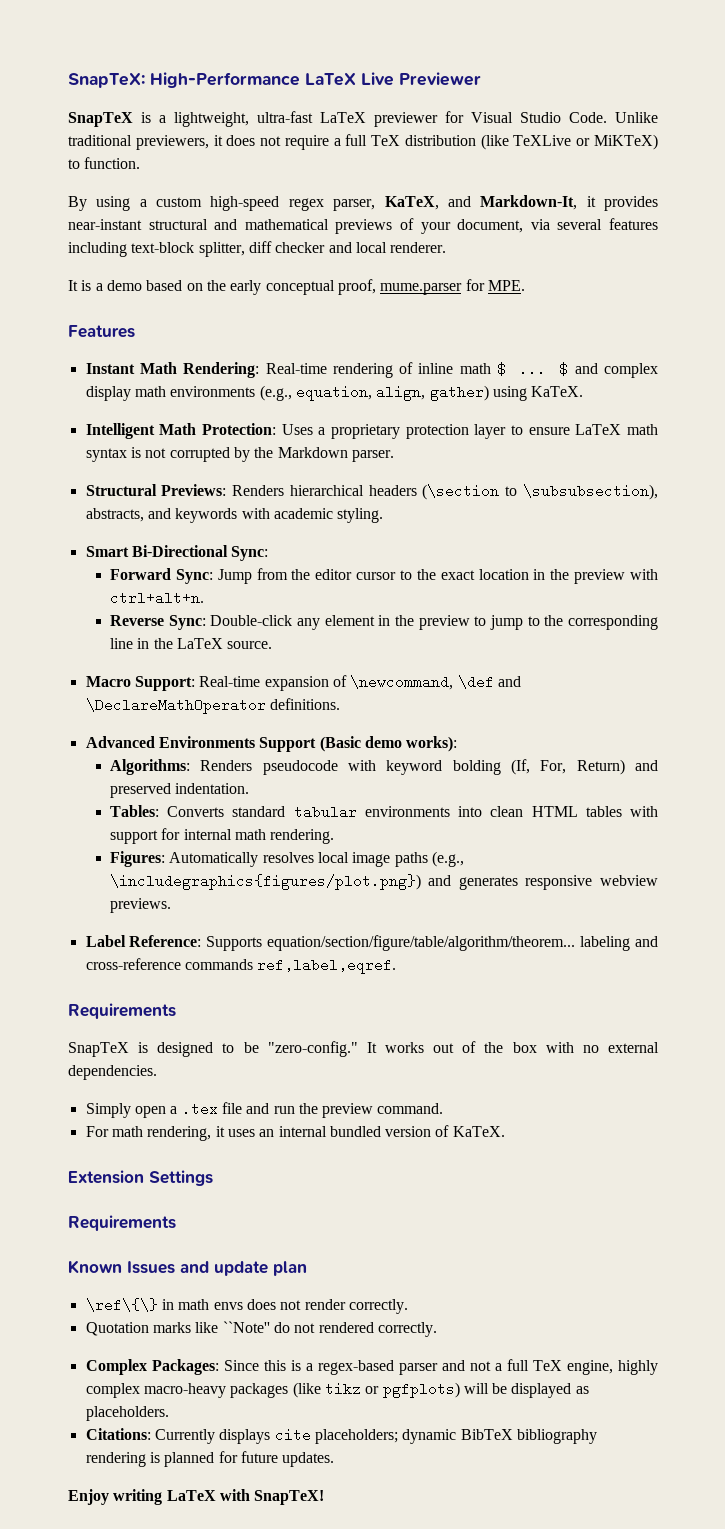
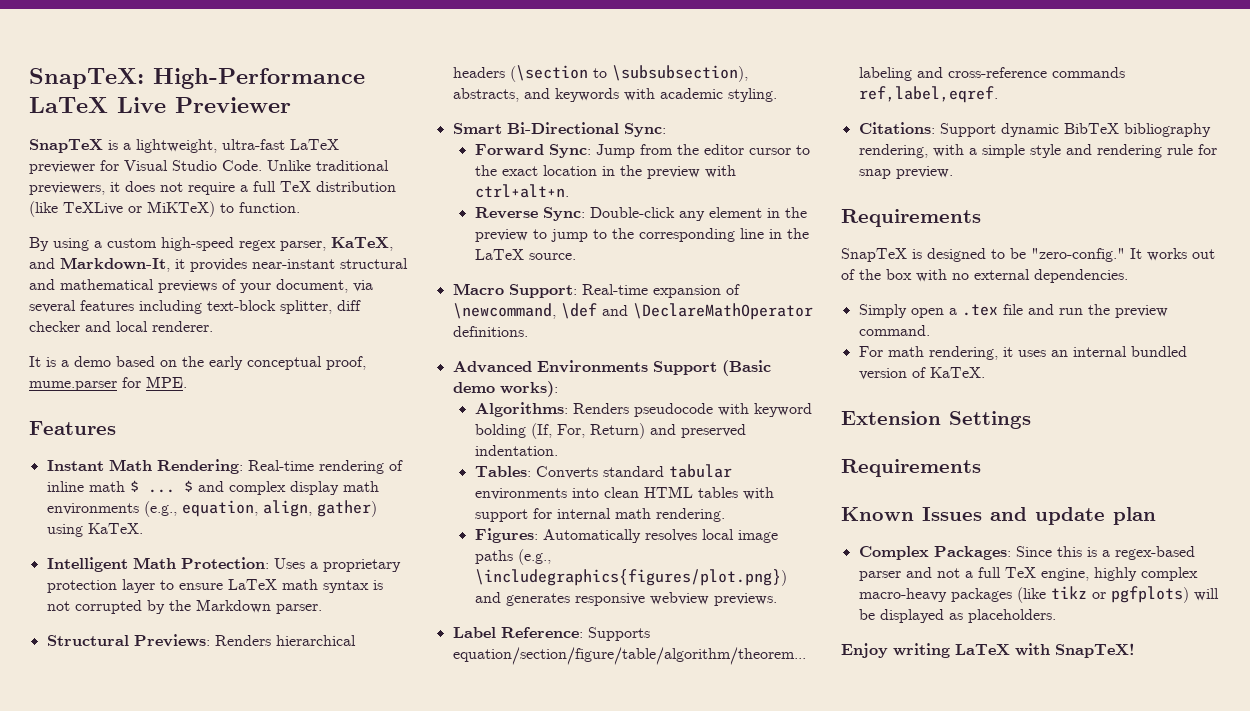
(397, 966) none -> [858,122,1211,137] [858,144,1217,158] [858,166,953,179] // Citations: Support dynamic BibTeX bibliography rendering, with a simple style and rendering rule for snap preview.
[85,1298,408,1314] [85,1321,437,1337] // \ref\{\} in math envs does not render correctly. // Quotation marks like ``Note'' do not rendered correctly. -> (1156, 516) none
[85,1428,597,1444] [85,1451,335,1467] // Citations: Currently displays cite placeholders; dynamic BibTeX bibliography rendering is planned for future updates. -> (1056, 616) none

